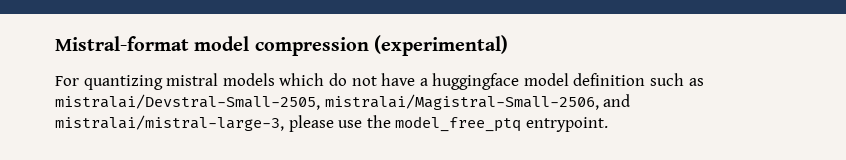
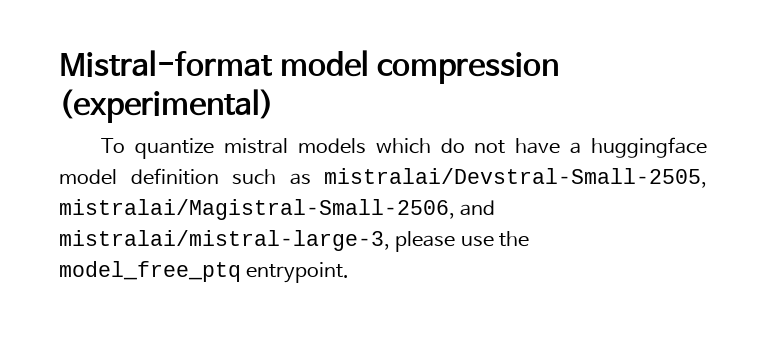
[55,75,163,90] For quantizing -> [101,138,215,159] To quantize

